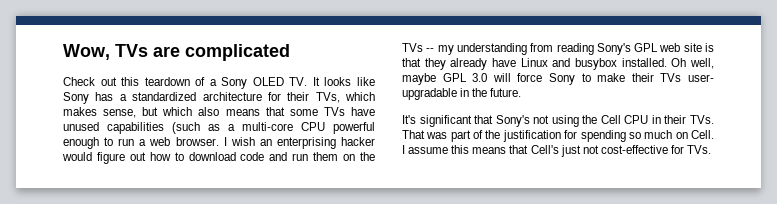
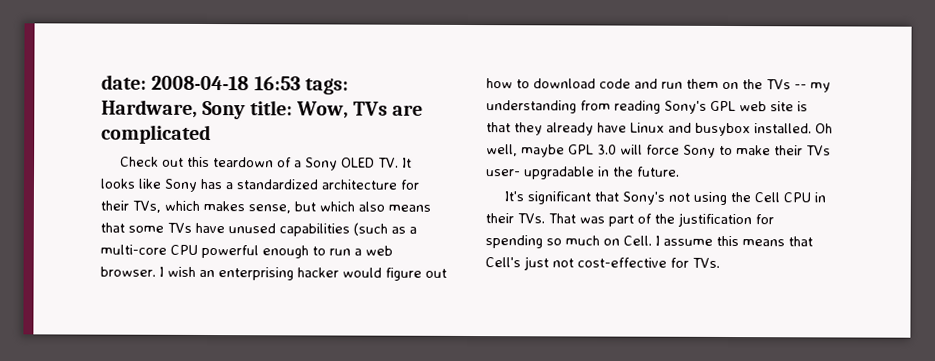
(63, 52) none -> [101,74,349,95] [101,99,293,120] date: 2008-04-18 16:53 tags: Hardware, Sony title:

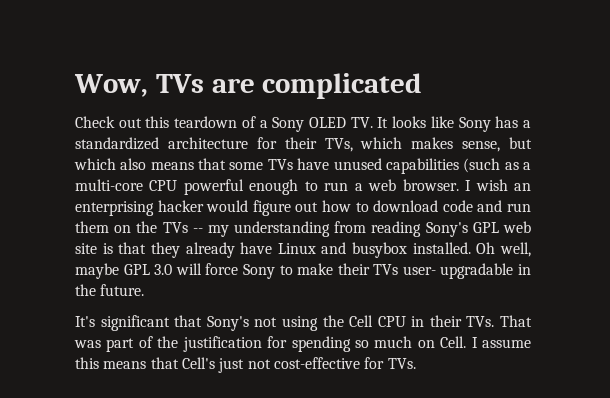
[101,74,349,95] [101,99,293,120] date: 2008-04-18 16:53 tags: Hardware, Sony title: -> (74, 85) none

